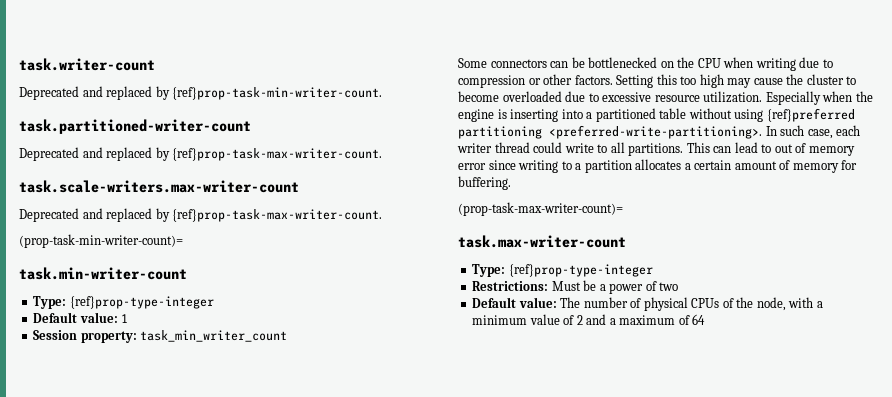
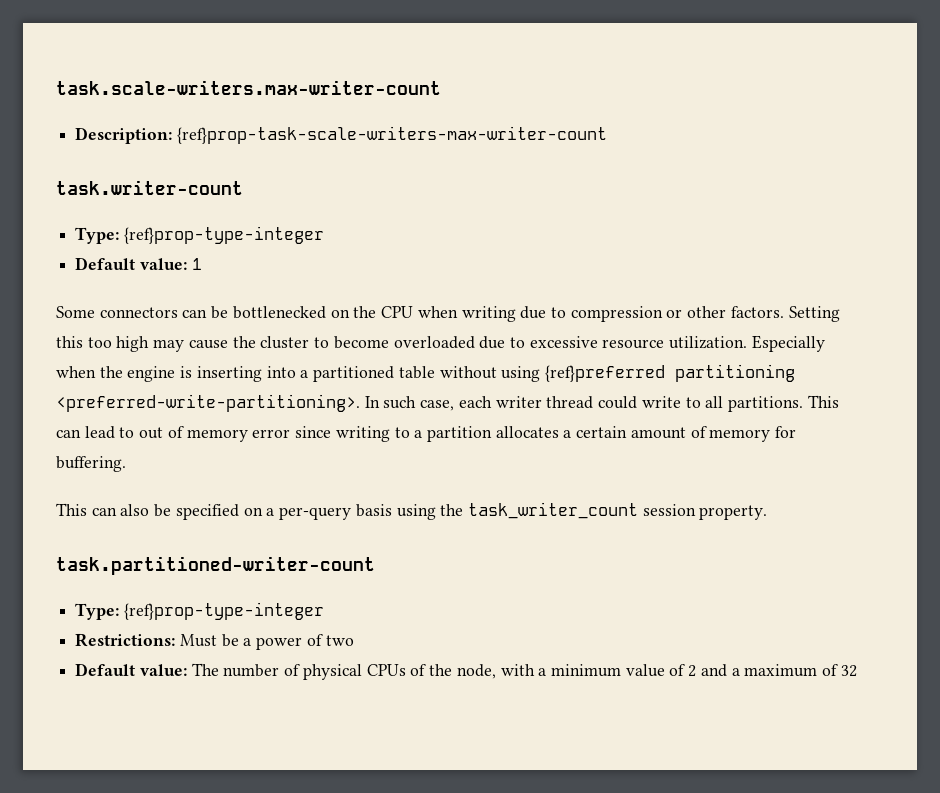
[19,58,155,71] [19,86,383,100] [19,119,251,134] [19,147,383,161] [19,180,299,193] [19,208,383,222] [19,234,183,248] [19,267,187,280] task.writer-count // Deprecated and replaced by {ref}prop-task-min-writer-count. // task.partitioned-writer-count // Deprecated and replaced by {ref}prop-task-max-writer-count. // task.scale-writers.max-writer-count // Deprecated and replaced by {ref}prop-task-max-writer-count. // (prop-task-min-writer-count)= // task.min-writer-count -> [56,80,441,95] [75,126,607,144] [56,180,243,195] task.scale-writers.max-writer-count // Description: {ref}prop-task-scale-writers-max-writer-count // task.writer-count
[33,330,288,343] // Session property: task_min_writer_count -> (202, 264) none
[458,202,623,216] [458,235,626,248] (prop-task-max-writer-count)= // task.max-writer-count -> [56,502,768,520] [56,556,375,575] This can also be specified on a per-query basis using the task_writer_count session property. // task.partitioned-writer-count
[692,314,706,325] 64 -> [840,665,857,677] 32

